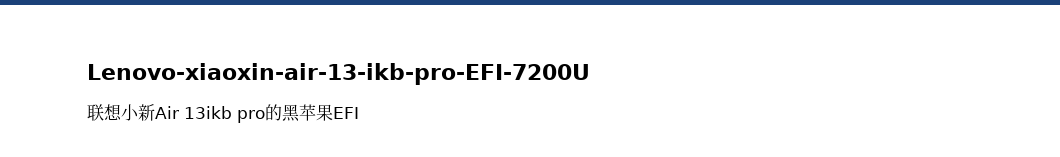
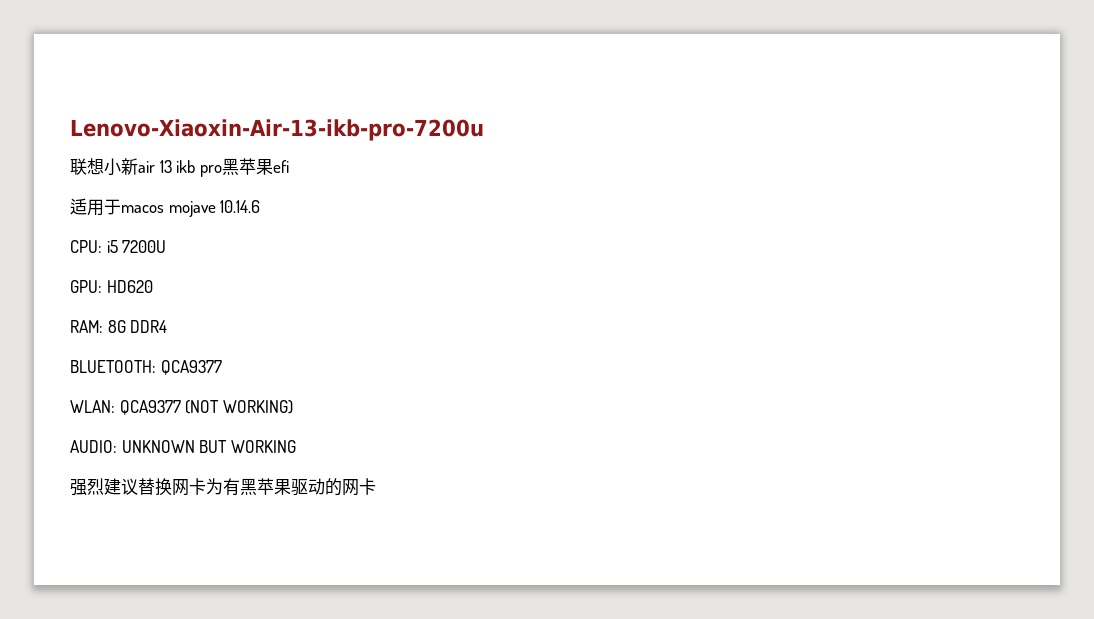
[87,63,590,85] Lenovo-xiaoxin-air-13-ikb-pro-EFI-7200U -> [70,119,484,141] Lenovo-Xiaoxin-Air-13-ikb-pro-7200u
[155,104,359,123] Air 13ikb pro的黑苹果EFI -> [138,158,289,177] [70,198,261,217] [70,240,167,253] [70,280,153,293] [70,320,168,333] [70,360,222,375] [70,400,293,415] [70,440,296,453] [70,478,376,496] air 13 ikb pro黑苹果efi // 适用于macos mojave 10.14.6 // CPU: i5 7200U // GPU: HD620 // RAM: 8G DDR4 // BLUETOOTH: QCA9377 // WLAN: QCA9377 (NOT WORKING) // AUDIO: UNKNOWN BUT WORKING // 强烈建议替换网卡为有黑苹果驱动的网卡

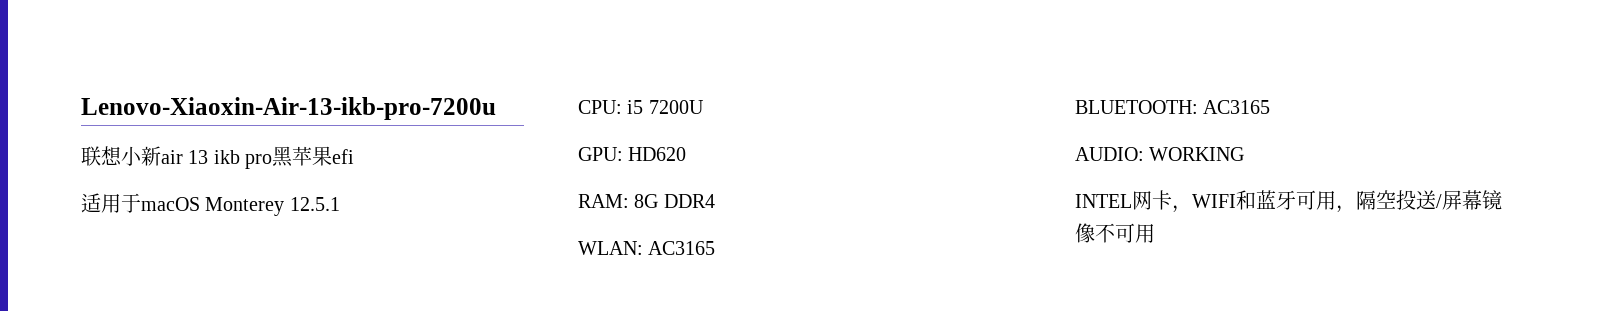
[121,200,261,217] macos mojave 10.14.6 -> [141,197,340,216] macOS Monterey 12.5.1
(168, 326) none -> [578,241,716,255] // WLAN: AC3165
[160,360,222,375] [70,400,293,415] QCA9377 // WLAN: QCA9377 (NOT WORKING) -> [1203,100,1271,114] AC3165
[121,440,228,453] UNKNOWN BUT -> (1144, 154) none
[70,478,376,496] 强烈建议替换网卡为有黑苹果驱动的网卡 -> [1075,190,1502,213] [1075,223,1155,243] INTEL网卡，WIFI和蓝牙可用，隔空投送/屏幕镜像不可用

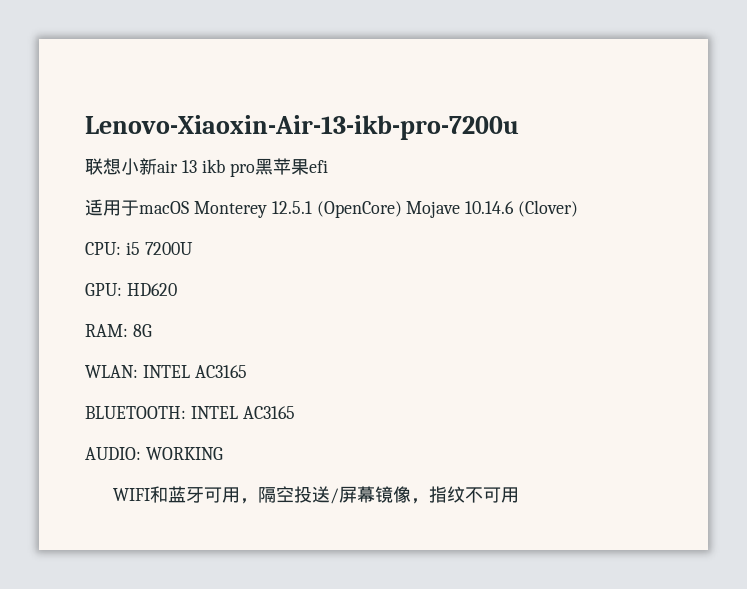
(340, 204) none -> [316,200,579,218] (OpenCore) Mojave 10.14.6 (Clover)
[663,194,715,208] DDR4 -> (152, 330) none
(643, 248) none -> [142,365,190,378] INTEL
(1198, 107) none -> [190,406,238,419] INTEL
[1075,190,1192,213] INTEL网卡， -> (223, 453) none
(1095, 233) none -> [411,486,466,504] ，指纹

